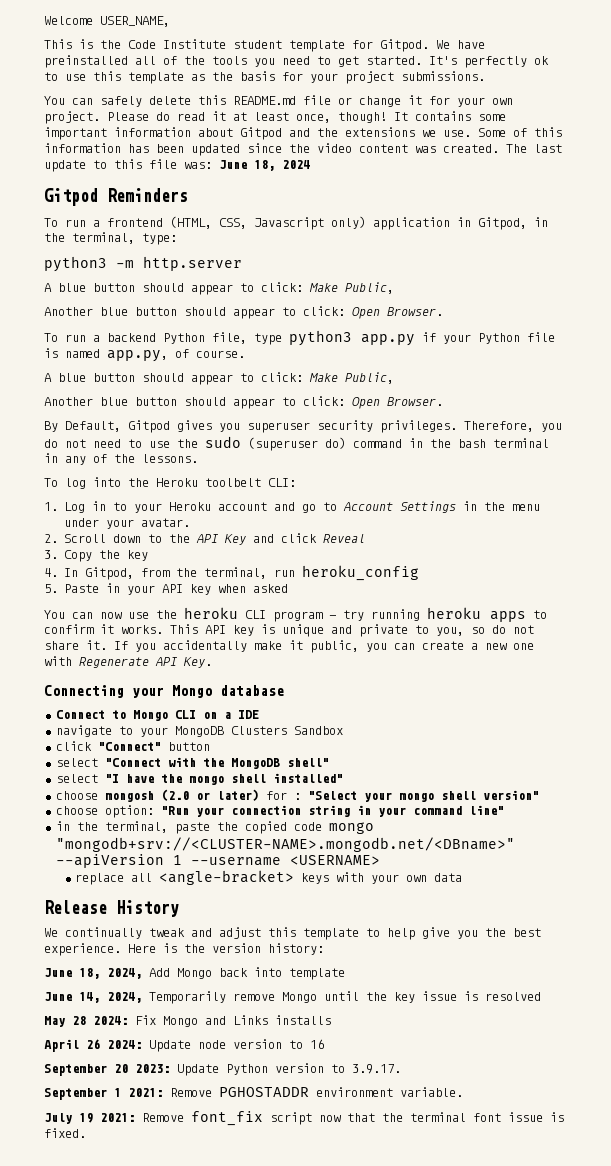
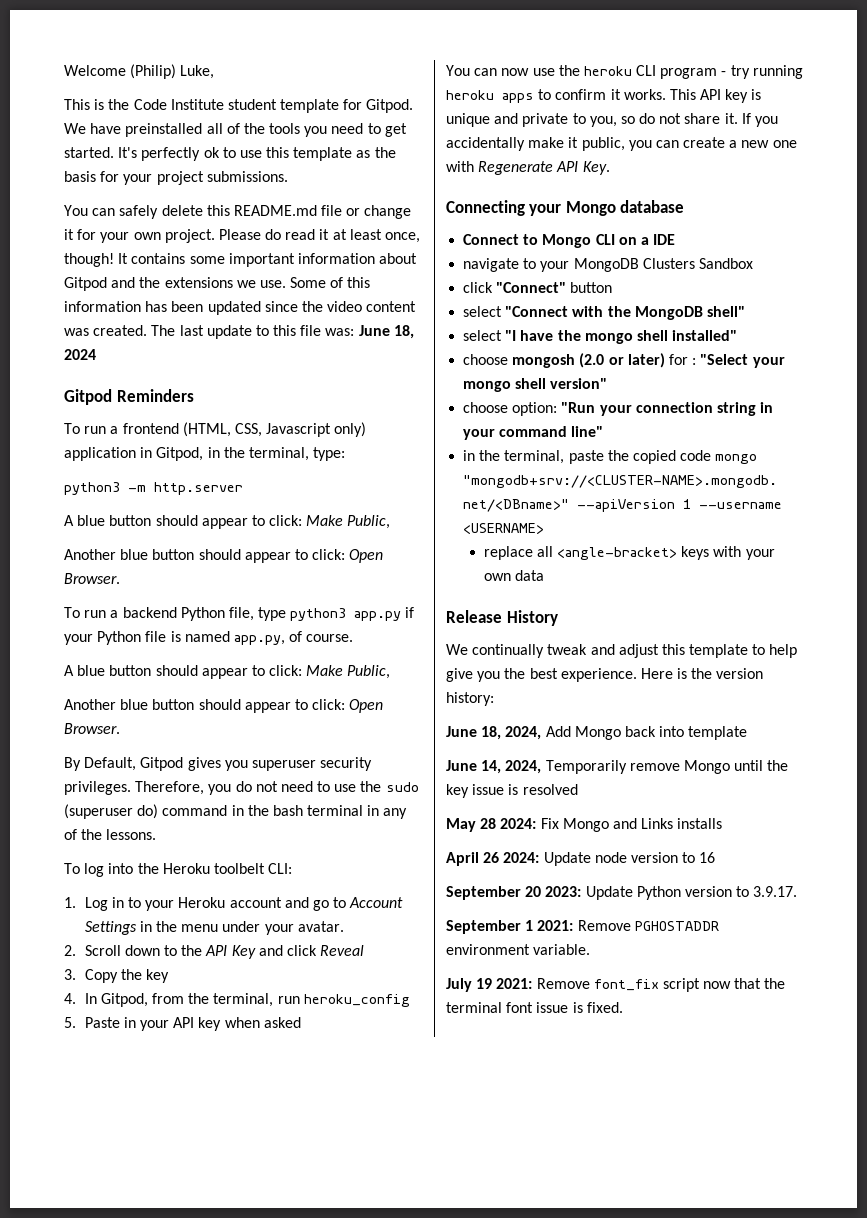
[100,16,170,27] USER_NAME, -> [130,64,215,79] (Philip) Luke,

